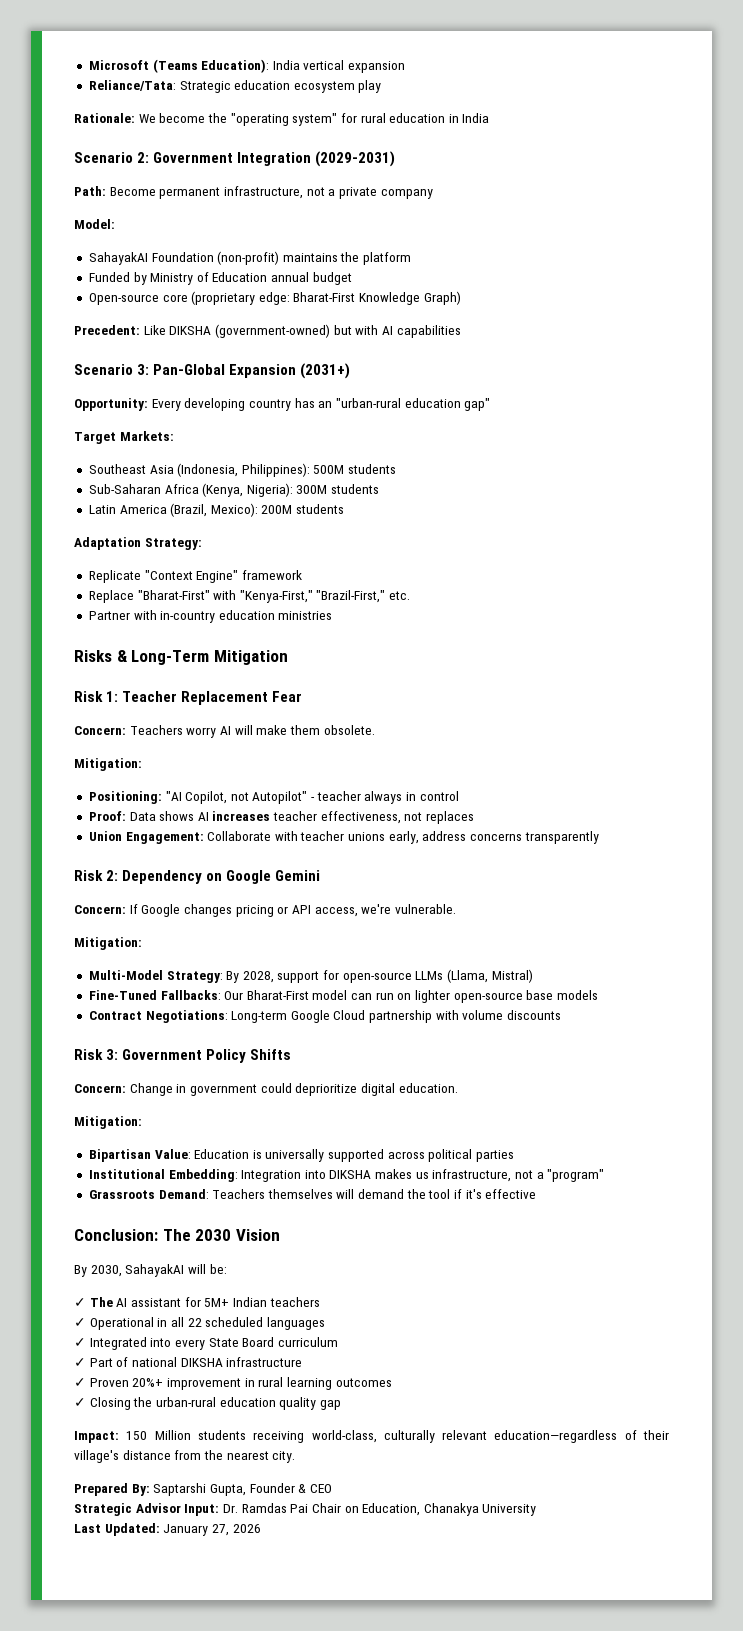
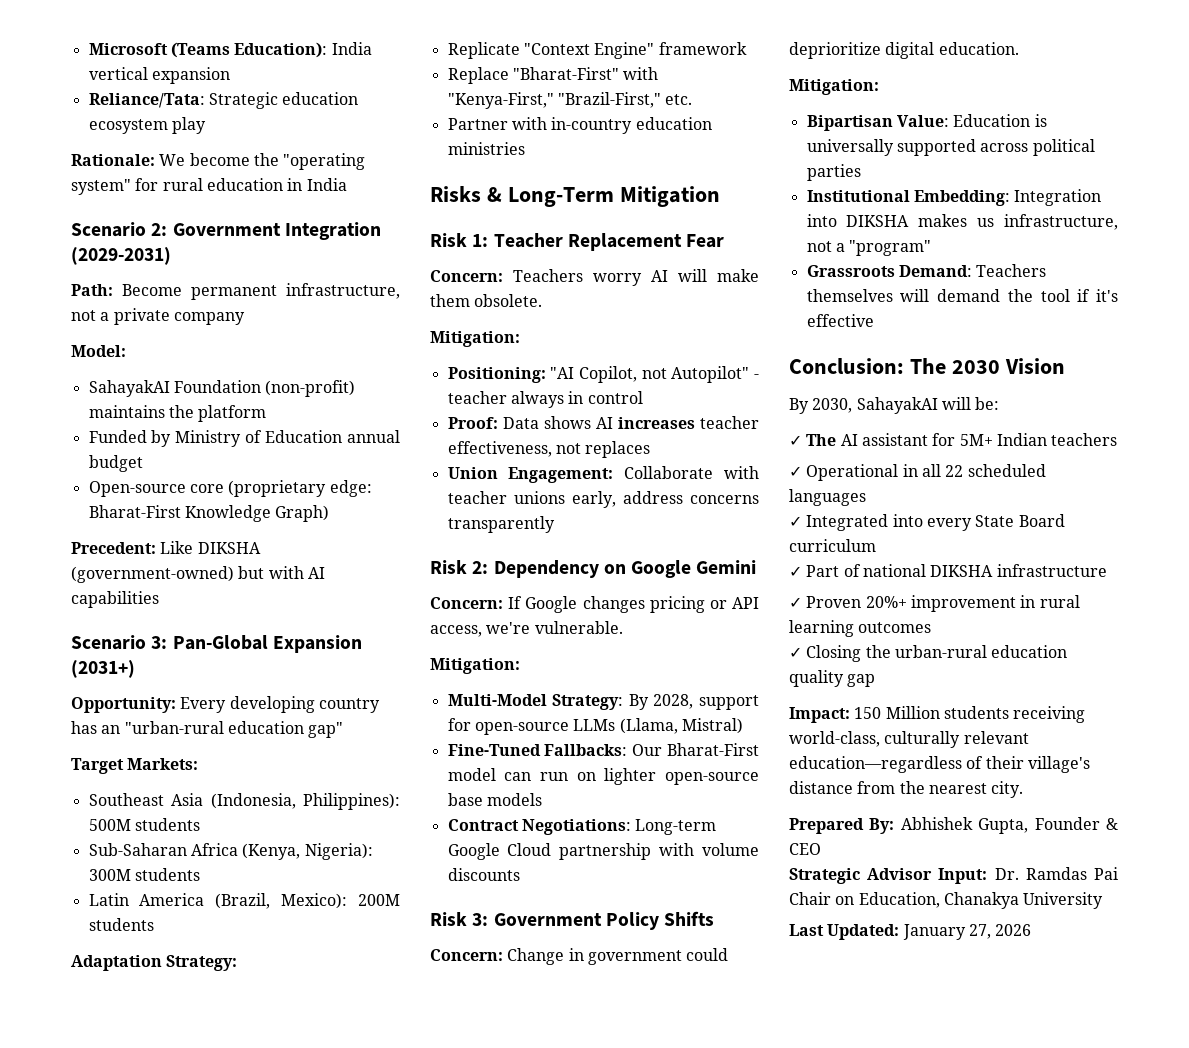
[153,1483,207,1496] Saptarshi -> [900,817,973,830] Abhishek

